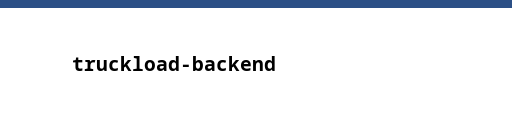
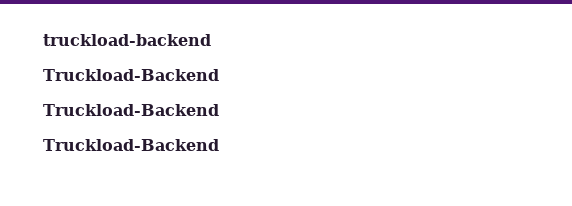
(276, 63) none -> [43,69,219,81] [43,104,219,116] [43,139,219,151] // Truckload-Backend // Truckload-Backend // Truckload-Backend

